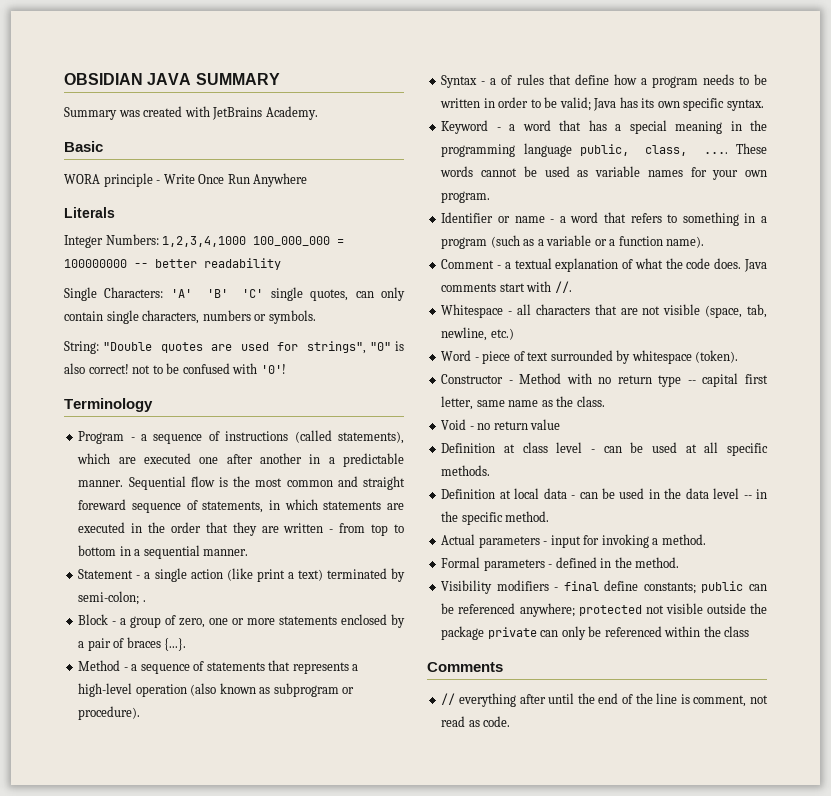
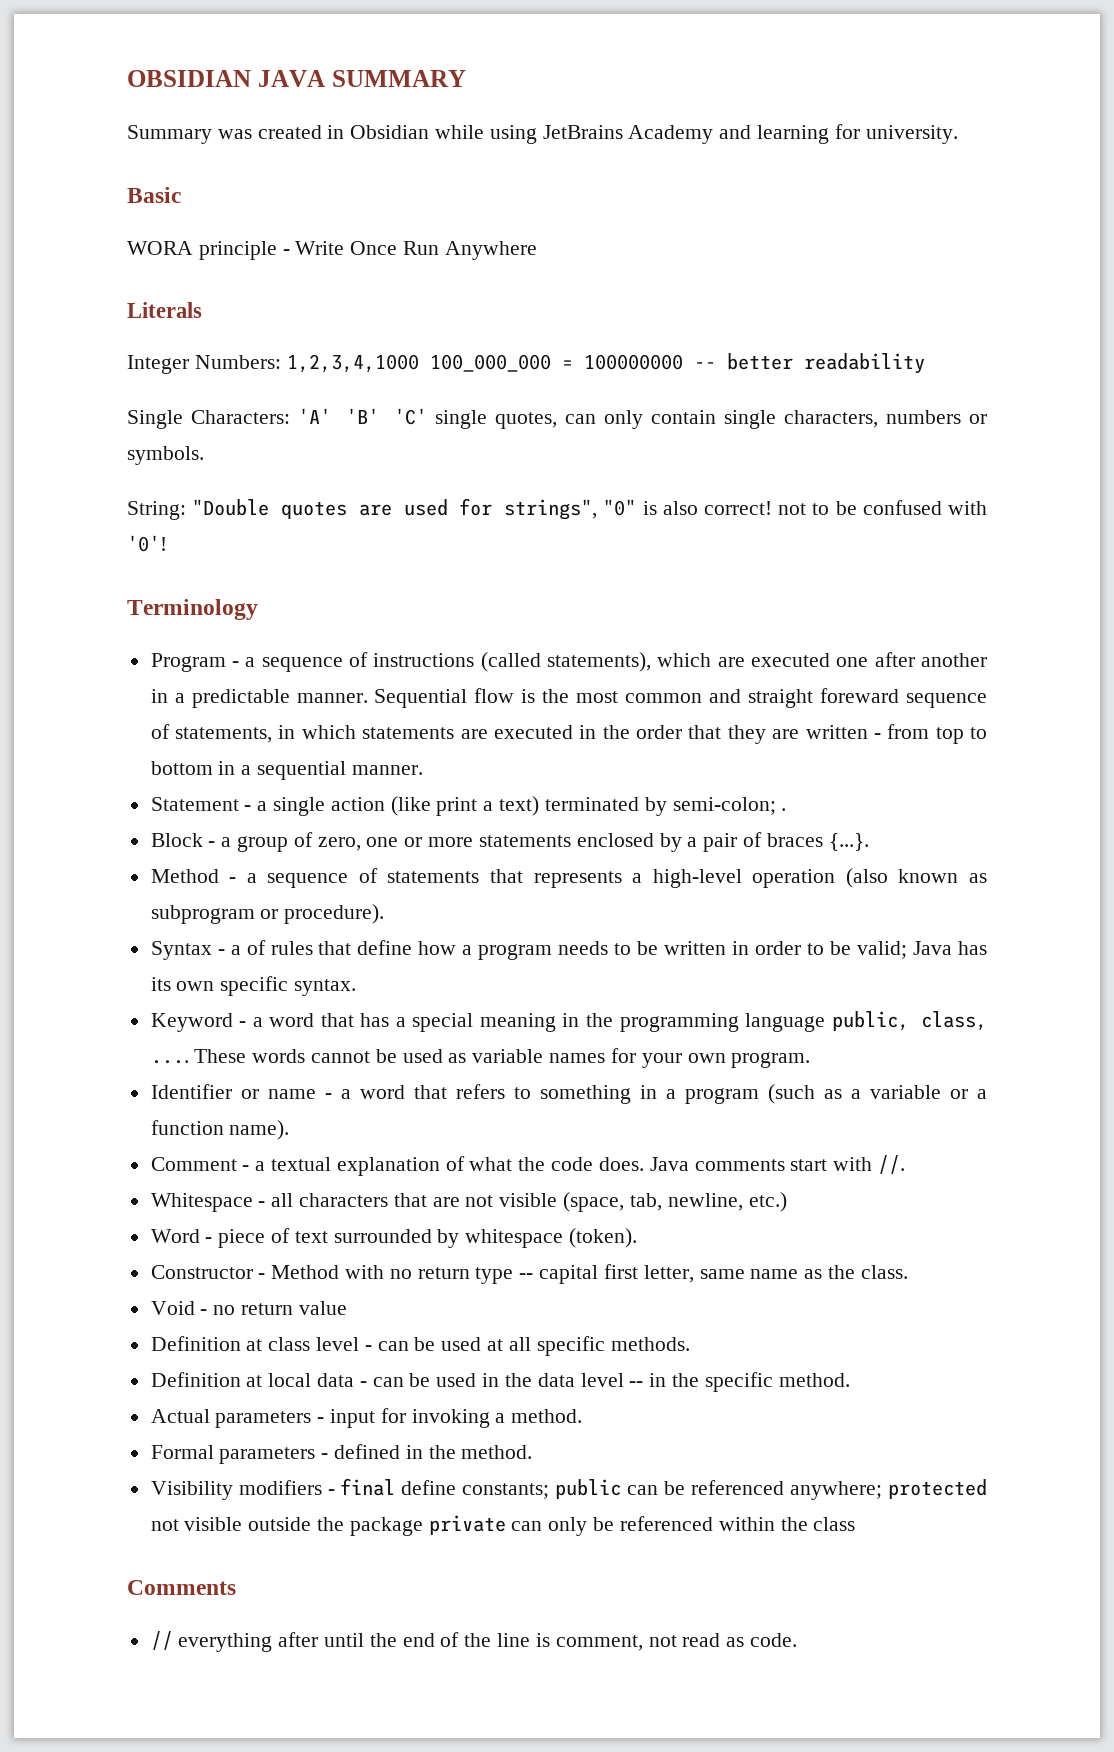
[184,106,318,120] with JetBrains Academy. -> [327,124,958,144] in Obsidian while using JetBrains Academy and learning for university.

